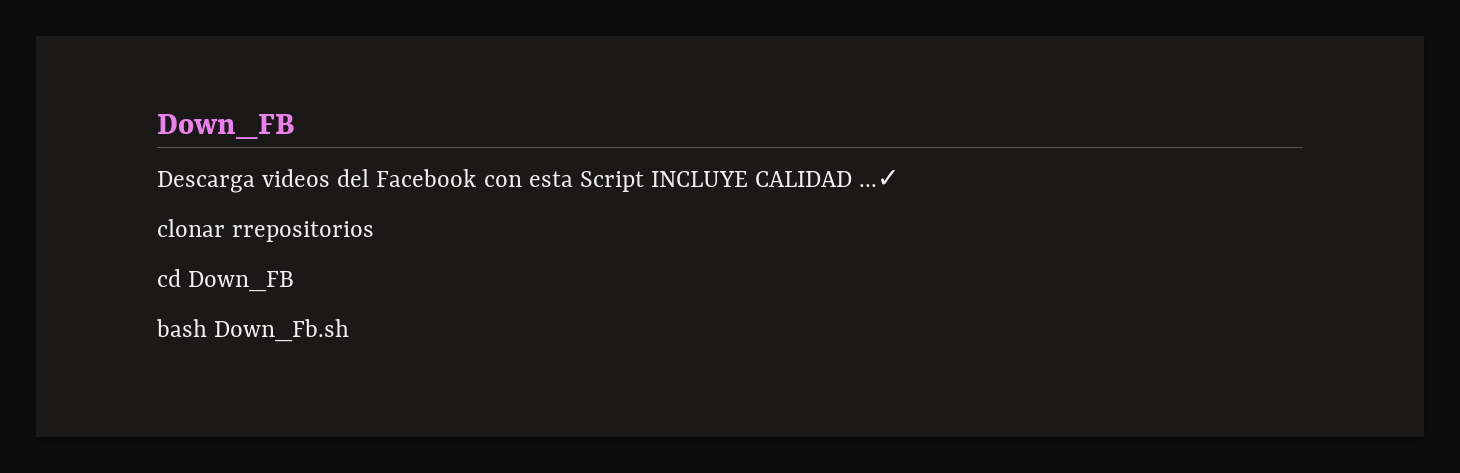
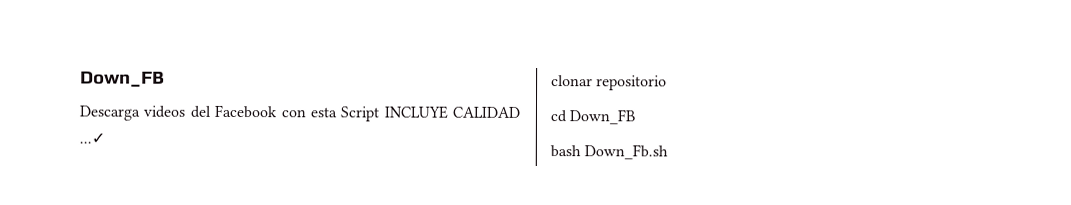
[232,221,375,242] rrepositorios -> [596,75,668,91] repositorio

